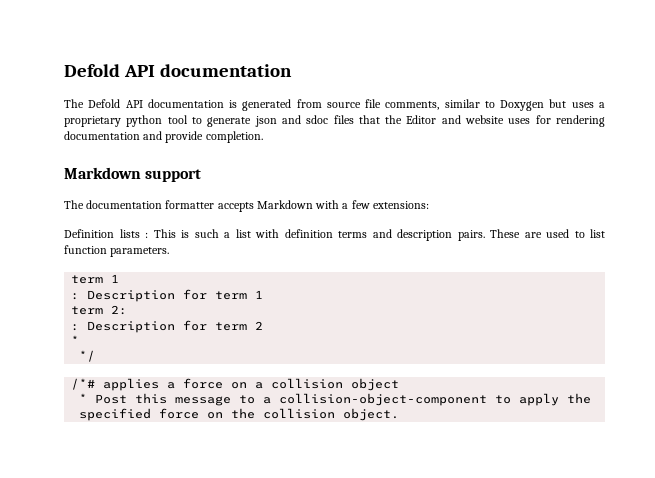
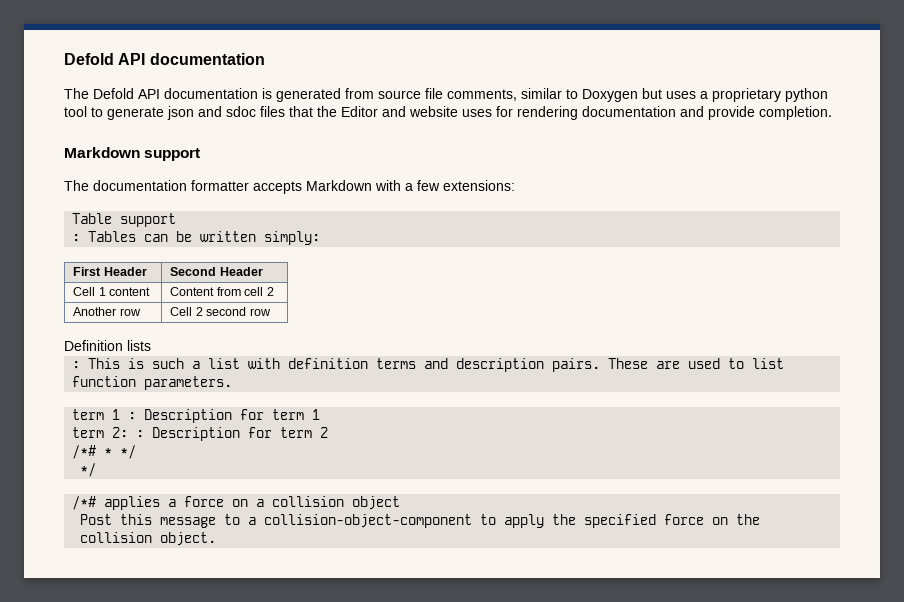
(429, 205) none -> [72,213,177,227] [72,231,321,245] [73,267,147,276] [170,267,263,276] [73,287,151,296] [170,287,274,296] [73,307,141,316] [170,307,271,316] // Table support // : Tables can be written simply: // First Header | Second Header // Cell 1 content | Content from cell 2 // Another row | Cell 2 second row
(140, 233) none -> (151, 345) //
(120, 278) // -> (121, 414) none
(128, 310) // -> (129, 432) none
[71,335,80,345] * -> [72,445,137,459] /*# * */
[79,393,88,403] * -> (401, 503) none

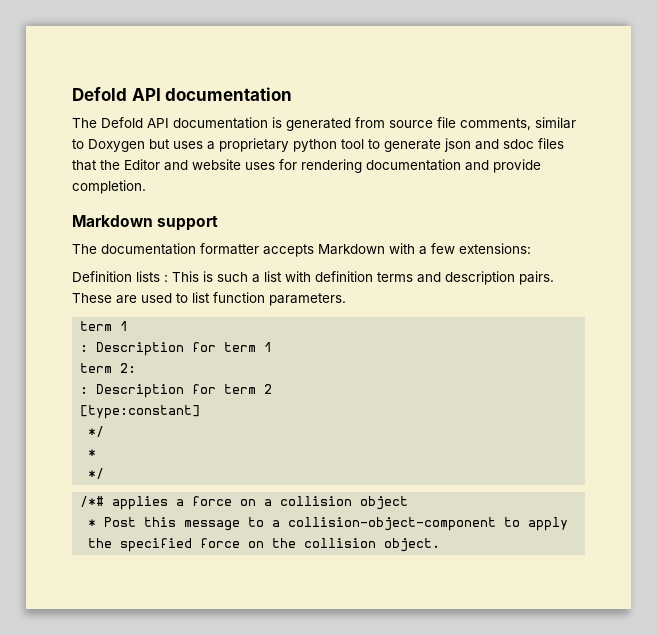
[72,213,177,227] [72,231,321,245] [73,267,147,276] [170,267,263,276] [73,287,151,296] [170,287,274,296] [73,307,141,316] [170,307,271,316] // Table support // : Tables can be written simply: // First Header | Second Header // Cell 1 content | Content from cell 2 // Another row | Cell 2 second row -> (531, 248) none
(151, 345) // -> (160, 276) none
(121, 414) none -> (129, 326) //
(129, 432) none -> (137, 368) //
[72,445,137,459] /*# * */ -> [80,405,201,419] [88,426,105,437] [88,449,97,457] [type:constant] // */ // *
(401, 503) none -> [88,519,97,527] *

